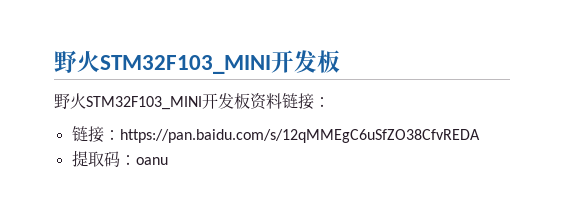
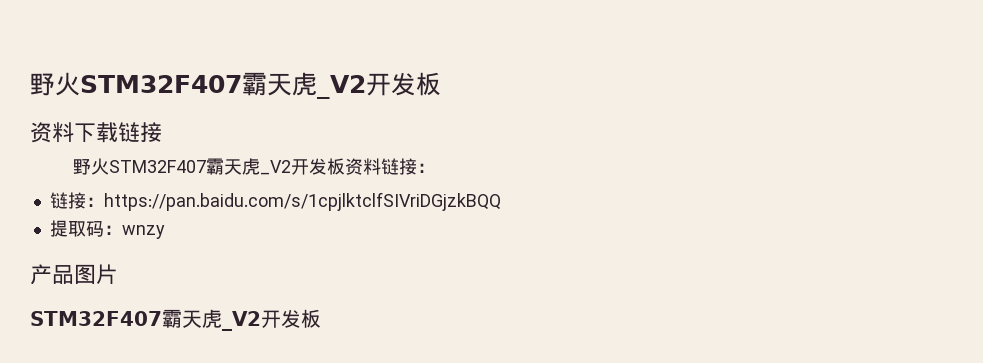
[54,50,340,74] [54,93,202,110] 野火STM32F103_MINI开发板 // 野火STM32F103_MINI -> [30,72,441,99] [30,122,162,143] [72,158,291,175] 野火STM32F407霸天虎_V2开发板 // 资料下载链接 // 野火STM32F407霸天虎_V2
[119,129,480,143] https://pan.baidu.com/s/12qMMEgC6uSfZO38CfvREDA -> [103,192,501,211] https://pan.baidu.com/s/1cpjlktclfSIVriDGjzkBQQ
[135,157,168,165] oanu -> [121,225,165,239] [30,264,118,285] [30,309,321,331] wnzy // 产品图片 // STM32F407霸天虎_V2开发板

